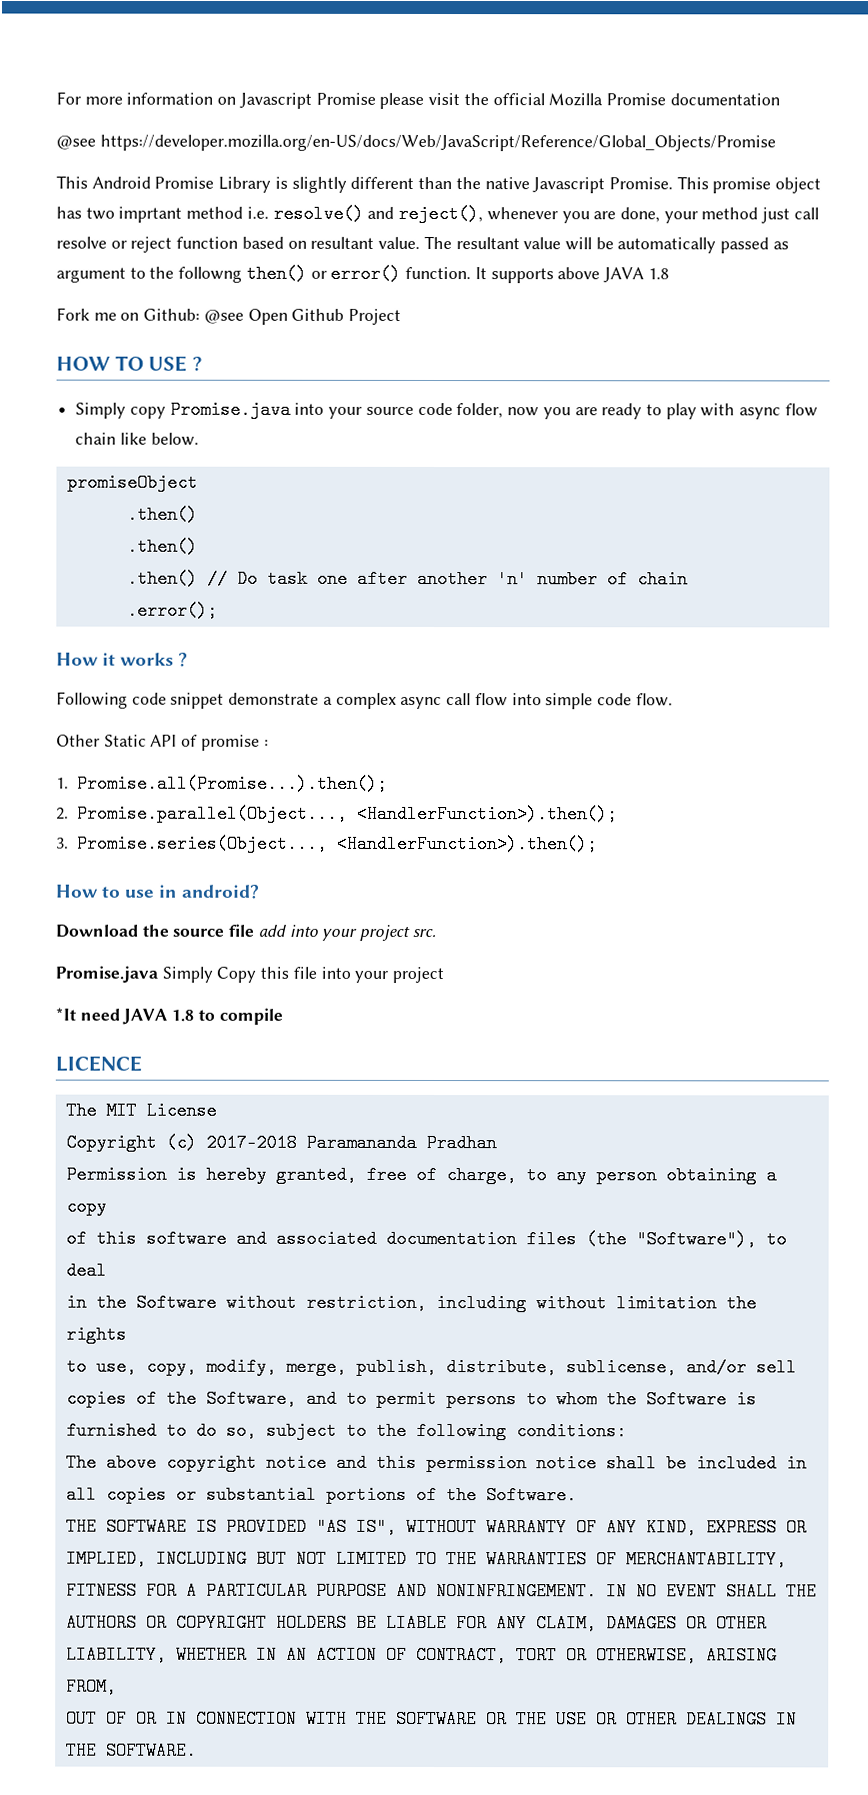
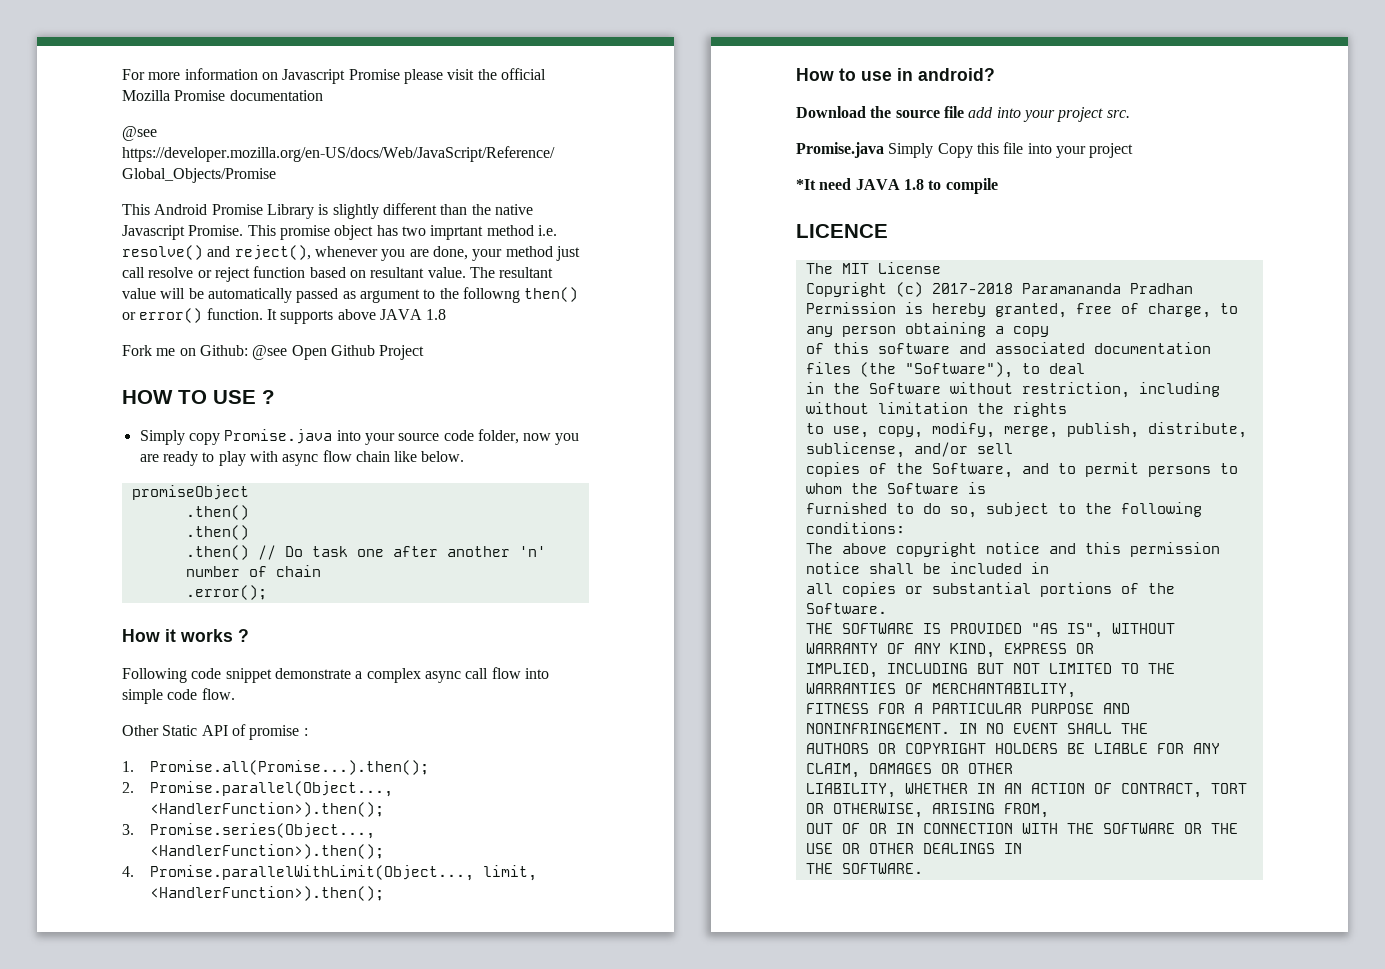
(598, 844) none -> [122,865,537,881] [149,886,384,901] // 4. Promise.parallelWithLimit(Object..., limit, <HandlerFunction>).then();

